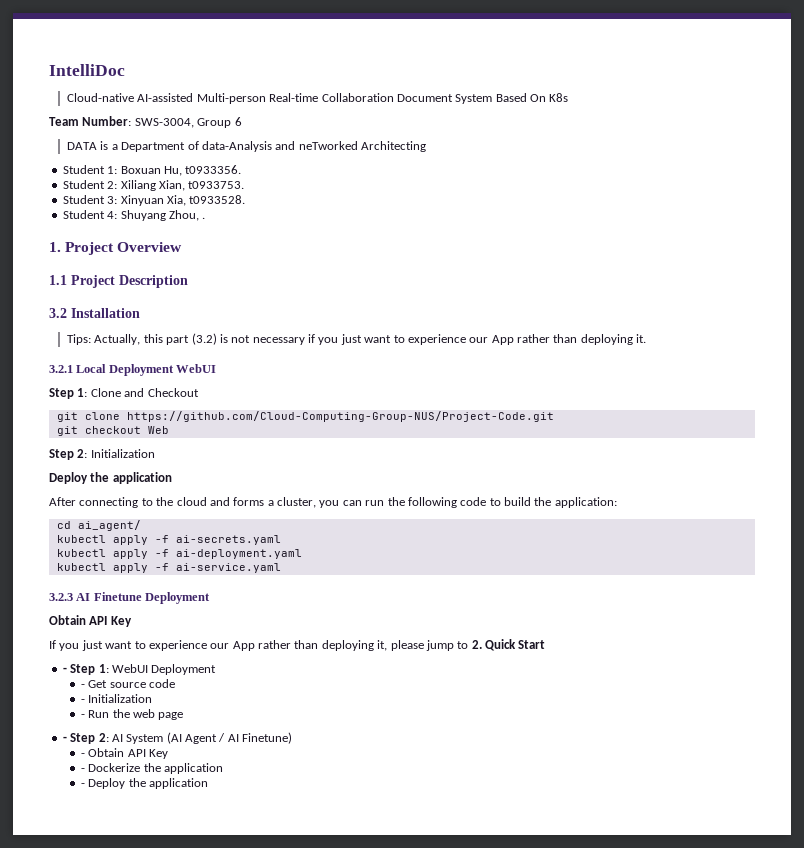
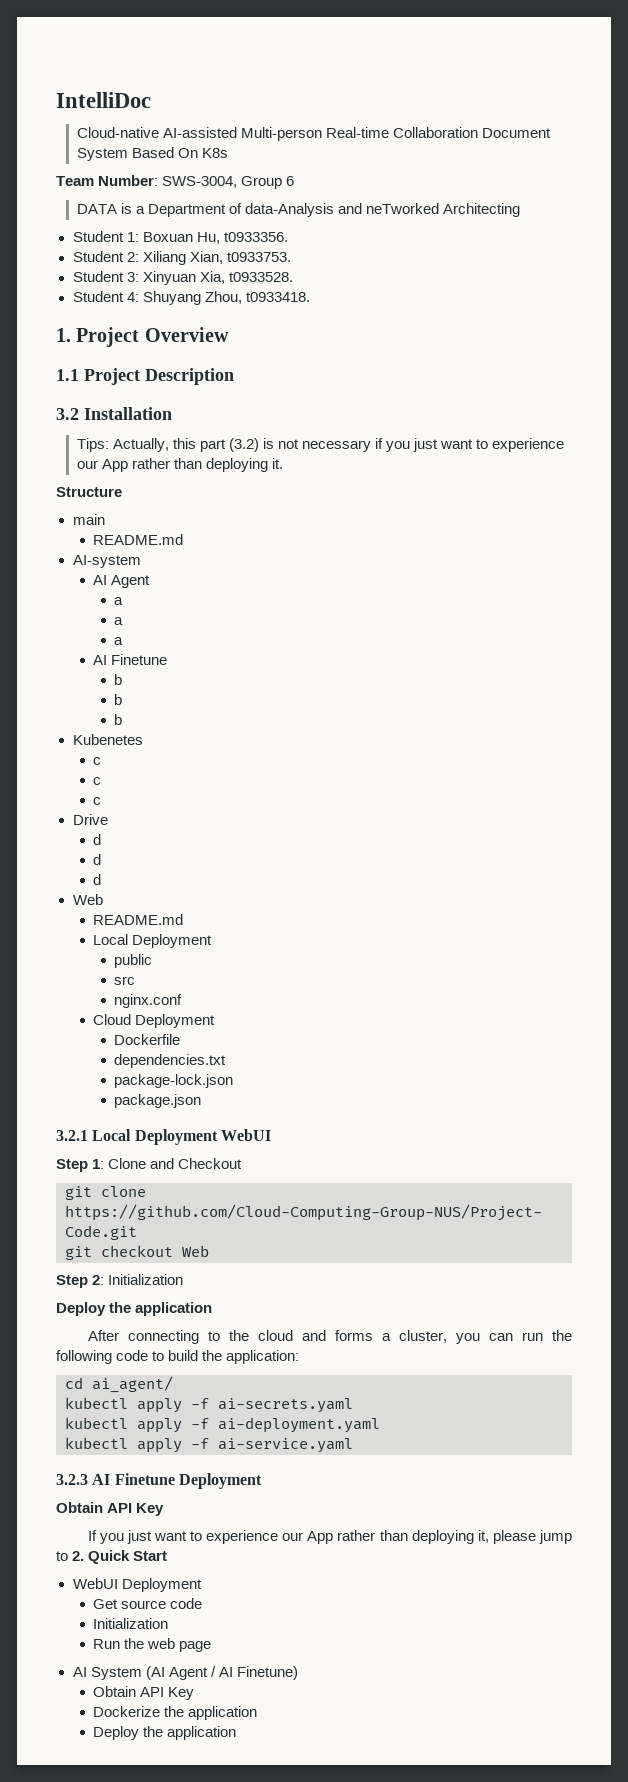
[202,217,206,219] . -> [245,292,310,302] t0933418.
(647, 338) none -> [56,487,122,497] [72,514,105,525] [93,534,184,545] [72,555,141,568] [93,575,151,588] [114,597,124,605] [114,617,124,625] [114,637,124,645] [93,654,168,665] [114,674,123,685] [114,694,123,705] [114,714,123,725] [72,734,143,745] [93,757,102,765] [93,777,102,785] [93,797,102,805] [72,814,108,825] [93,834,102,845] [93,854,102,865] [93,874,102,885] [72,894,103,905] [93,914,184,925] [93,934,213,948] [114,954,153,968] [114,976,136,985] [114,994,183,1008] [93,1014,216,1028] [114,1034,181,1045] [114,1054,227,1068] [114,1074,234,1088] [114,1094,202,1108] // Structure // main // README.md // AI-system // AI Agent // a // a // a // AI Finetune // b // b // b // Kubenetes // c // c // c // Drive // d // d // d // Web // README.md // Local Deployment // public // src // nginx.conf // Cloud Deployment // Dockerfile // dependencies.txt // package-lock.json // package.json
[62,664,109,675] - Step 1: -> (168, 1556) none
[80,684,85,688] - -> (202, 1585) none
[80,694,153,703] [80,714,85,718] - Initialization // - -> [93,1618,169,1629] Initialization //
[62,733,109,744] - Step 2: -> (212, 1646) none
[80,748,168,759] [80,768,85,772] - Obtain API Key // - -> [93,1686,195,1700] Obtain API Key //
[80,783,85,787] - -> (258, 1713) none

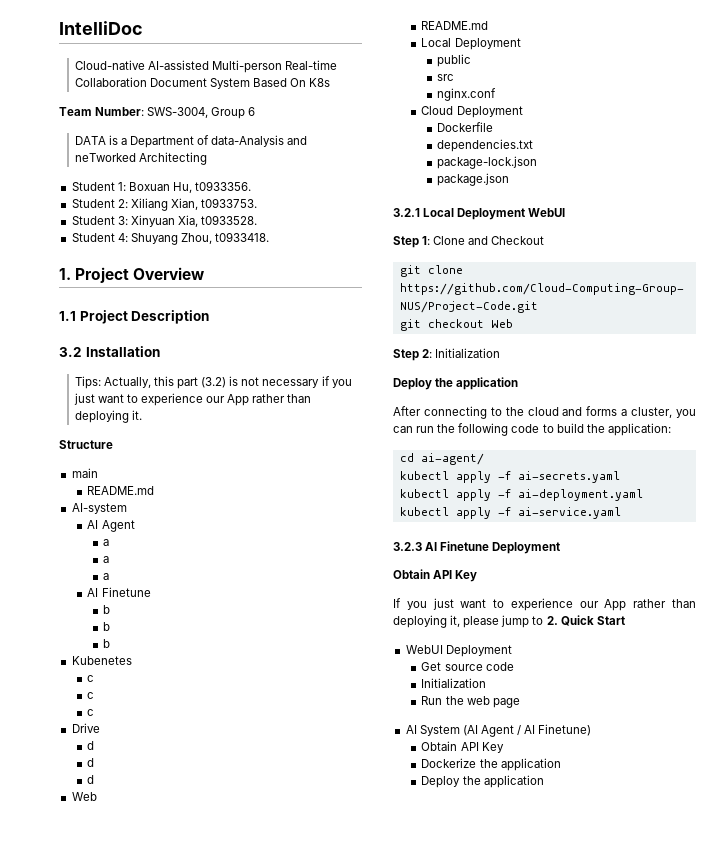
[92,1376,173,1393] ai_agent/ -> [420,453,484,465] ai-agent/

